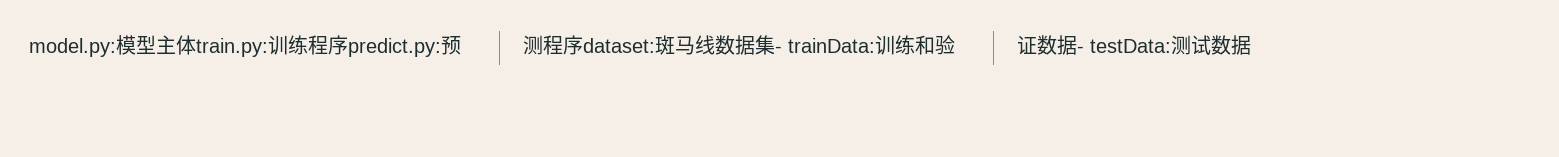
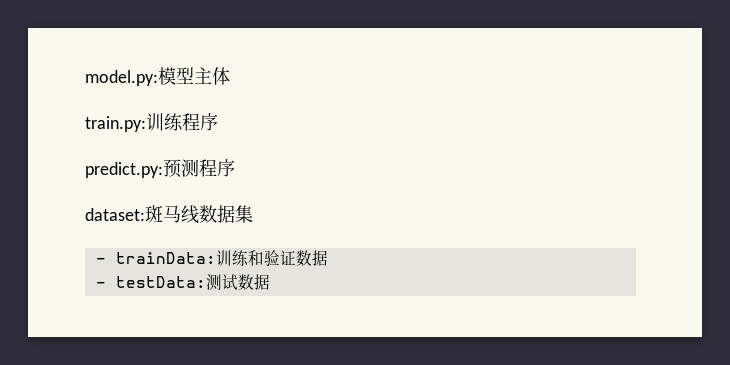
(196, 45) none -> (230, 76) //
(348, 45) none -> (218, 122) //
(583, 45) none -> (235, 168) //
(775, 45) none -> (253, 214) //
(1077, 45) none -> (328, 258) //

